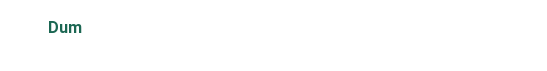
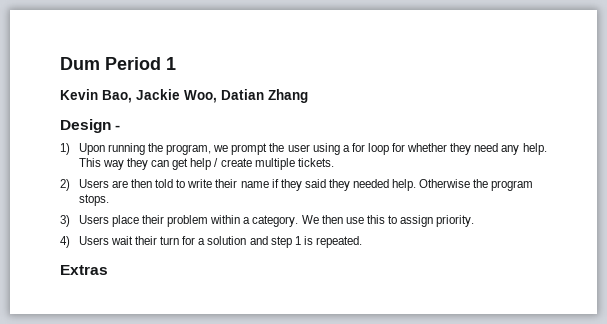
(82, 27) none -> [105,57,176,70] [60,89,308,103] [60,119,121,133] [60,143,547,155] [78,158,334,170] [60,179,534,191] [78,194,109,206] [60,215,475,227] [60,236,362,248] [60,265,108,275] Period 1 // Kevin Bao, Jackie Woo, Datian Zhang // Design - // 1) Upon running the program, we prompt the user using a for loop for whether they need any help. This way they can get help / create multiple tickets. // 2) Users are then told to write their name if they said they needed help. Otherwise the program stops. // 3) Users place their problem within a category. We then use this to assign priority. // 4) Users wait their turn for a solution and step 1 is repeated. // Extras

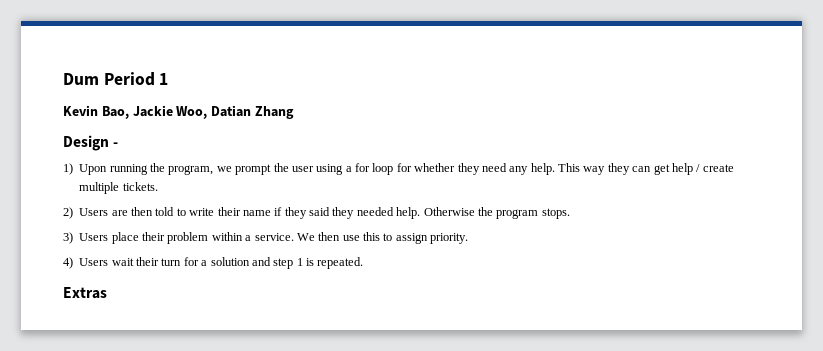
[252,215,299,227] category. -> [254,233,294,241] service.

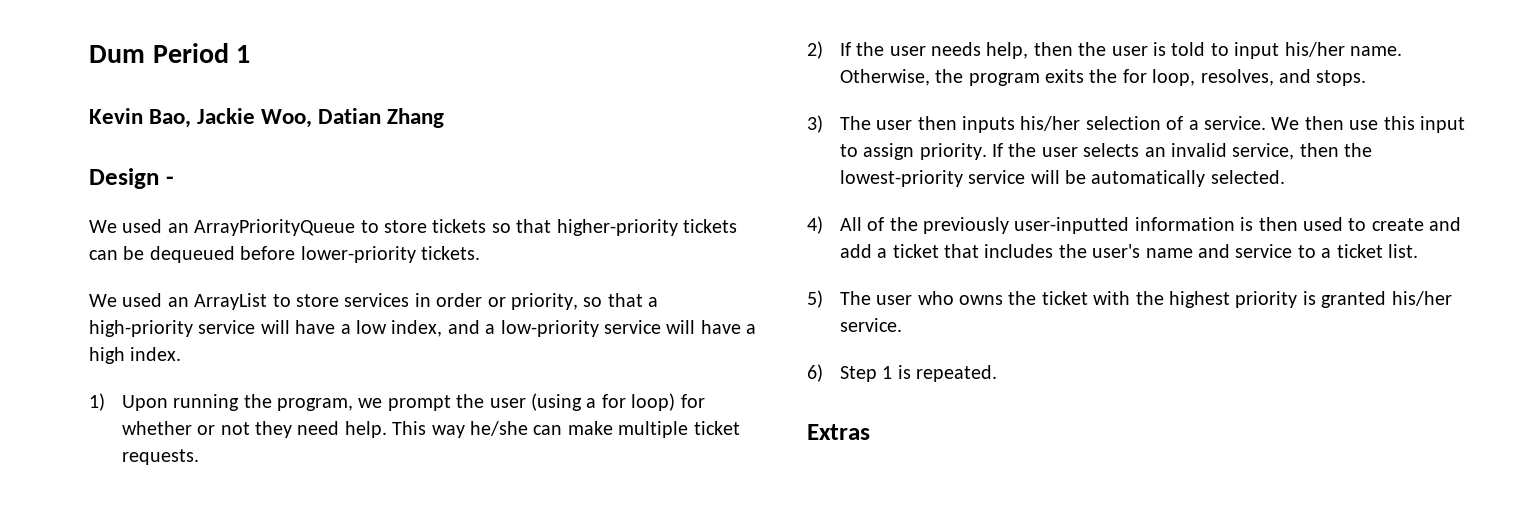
(119, 144) none -> [89,219,737,236] [89,246,480,263] [89,293,659,310] [89,320,757,337] [89,347,182,364] // We used an ArrayPriorityQueue to store tickets so that higher-priority tickets can be dequeued before lower-priority tickets. // We used an ArrayList to store services in order or priority, so that a high-priority service will have a low index, and a low-priority service will have a high index.
[316,164,344,175] using -> [530,393,582,411] (using
[372,163,394,175] loop -> [631,393,676,411] loop)
(456, 167) none -> [197,422,250,435] or not
[509,166,529,175] any -> (340, 428) none
[607,163,734,175] [79,182,158,194] [63,207,570,219] [63,232,243,244] they can get help / create multiple tickets. // 2) Users are then told to write their name if they said they needed help. Otherwise the program stops. // 3) Users place their problem within -> [469,421,740,438] [121,449,199,465] [807,41,1402,59] [839,69,1367,86] [807,115,1184,133] he/she can make multiple ticket requests. // 2) If the user needs help, then the user is told to input his/her name. Otherwise, the program exits the for loop, resolves, and stops. // 3) The user then inputs his/her selection of
(380, 236) none -> [1419,116,1465,133] input
[63,257,294,269] // 4) Users wait their turn for a solution and step -> [991,143,1373,160] [839,170,1285,187] [807,216,1462,234] [839,244,1418,258] [807,290,1452,308] [839,318,902,332] [807,364,877,382] If the user selects an invalid service, then the lowest-priority service will be automatically selected. // 4) All of the previously user-inputted information is then used to create and add a ticket that includes the user's name and service to a ticket list. // 5) The user who owns the ticket with the highest priority is granted his/her service. // 6) Step

